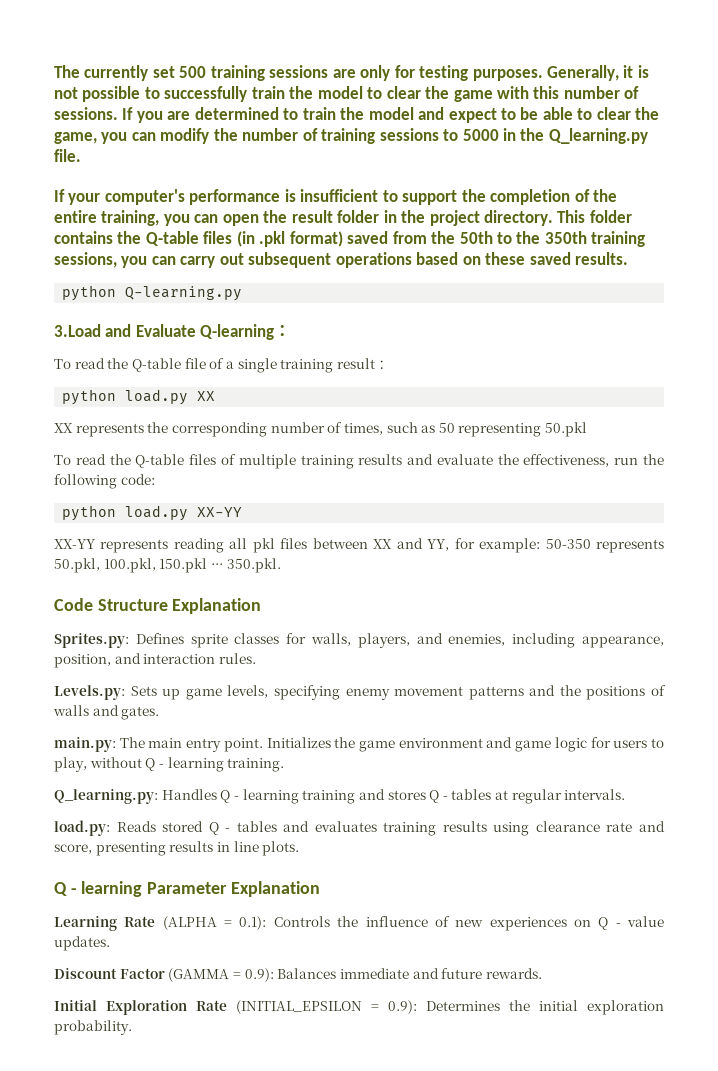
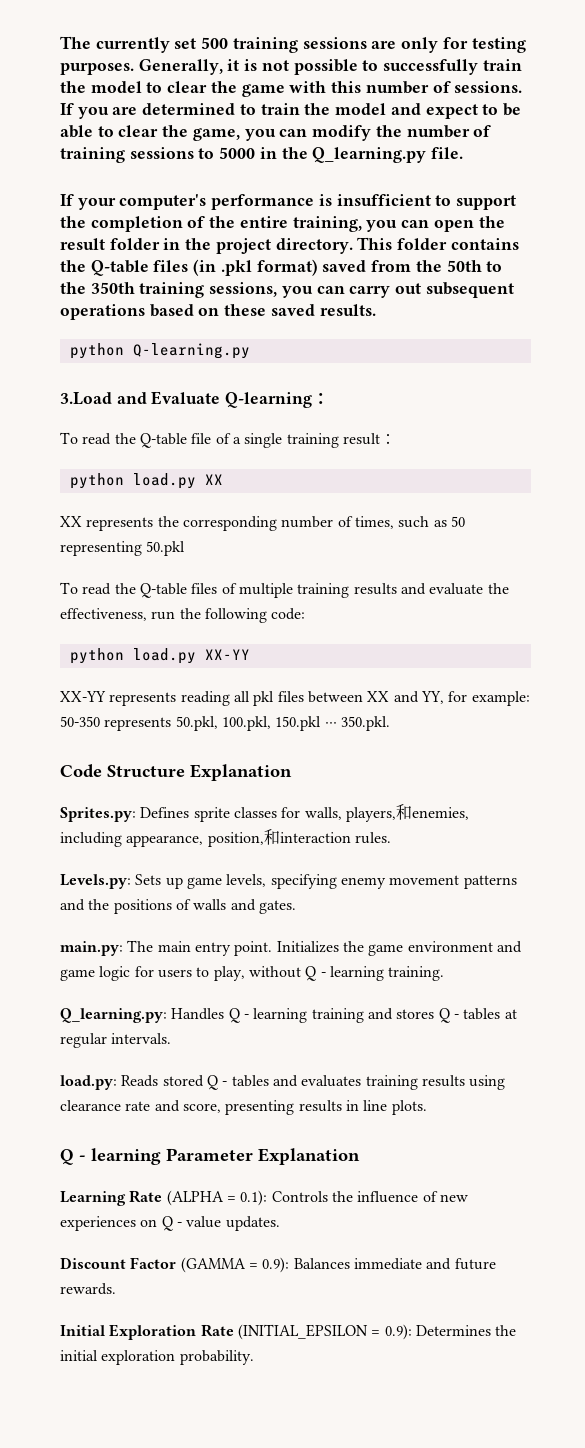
[416,633,443,644] and -> [395,804,412,820] 和
[114,653,141,664] and -> [263,829,280,845] 和

